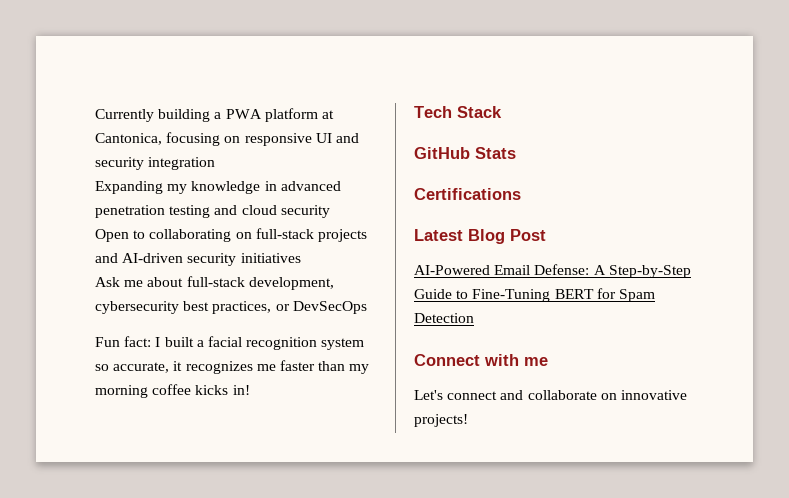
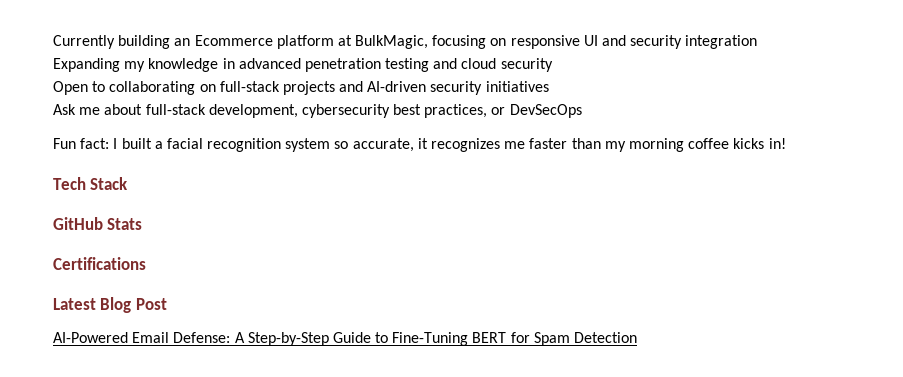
[214,109,262,119] a PWA -> [174,35,273,46] an Ecommerce
[95,133,162,145] Cantonica, -> [355,35,429,49] BulkMagic,
[414,354,548,366] [414,390,687,400] [414,414,468,427] // Connect with me // Let's connect and collaborate on innovative projects! -> (638, 337) none

